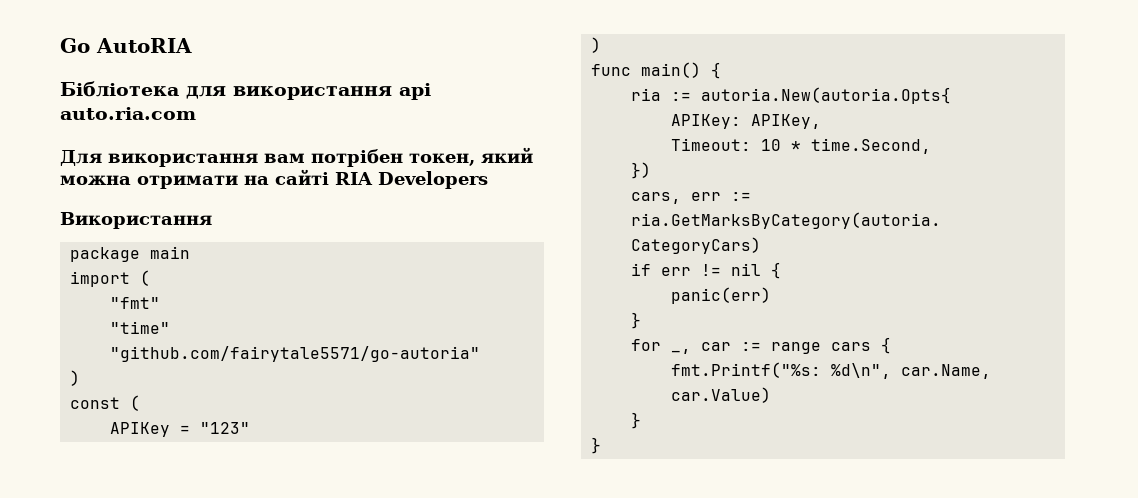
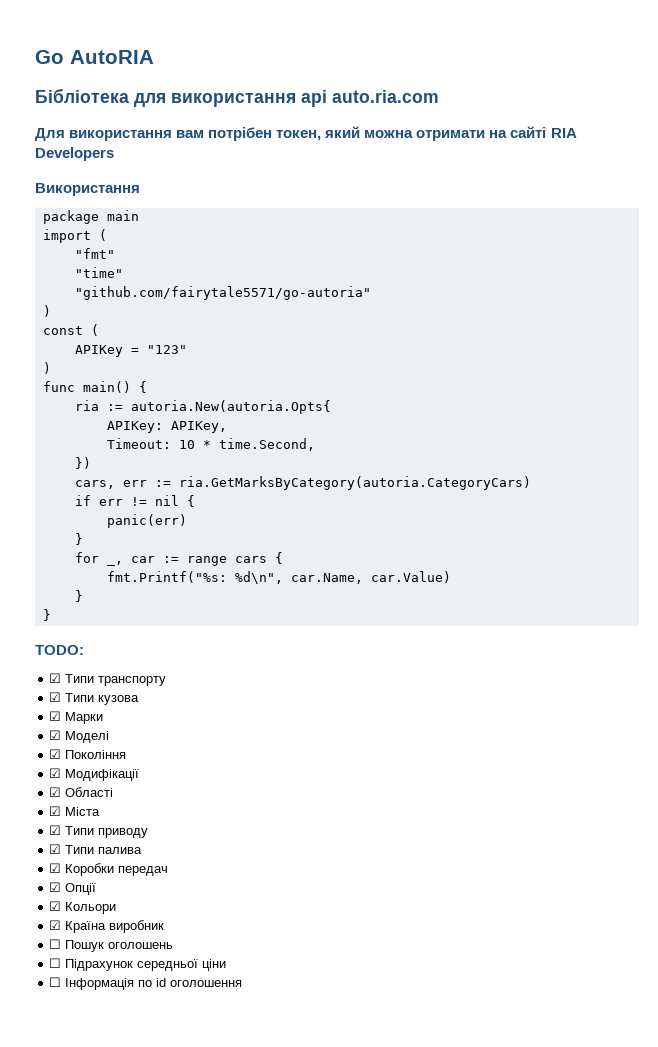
(601, 445) none -> [35,645,84,655] [49,673,167,686] [49,692,140,705] [49,711,104,724] [49,730,110,743] [49,749,127,759] [49,768,140,781] [49,787,114,797] [49,806,101,816] [49,825,149,838] [49,844,143,854] [49,863,169,876] [49,882,97,895] [49,901,117,914] [49,920,165,933] [49,939,174,952] [49,958,227,971] [49,977,243,990] // TODO: // ☑ Типи транспорту // ☑ Типи кузова // ☑ Марки // ☑ Моделі // ☑ Покоління // ☑ Модифікації // ☑ Області // ☑ Міста // ☑ Типи приводу // ☑ Типи палива // ☑ Коробки передач // ☑ Опції // ☑ Кольори // ☑ Країна виробник // ☐ Пошук оголошень // ☐ Підрахунок середньої ціни // ☐ Інформація по id оголошення

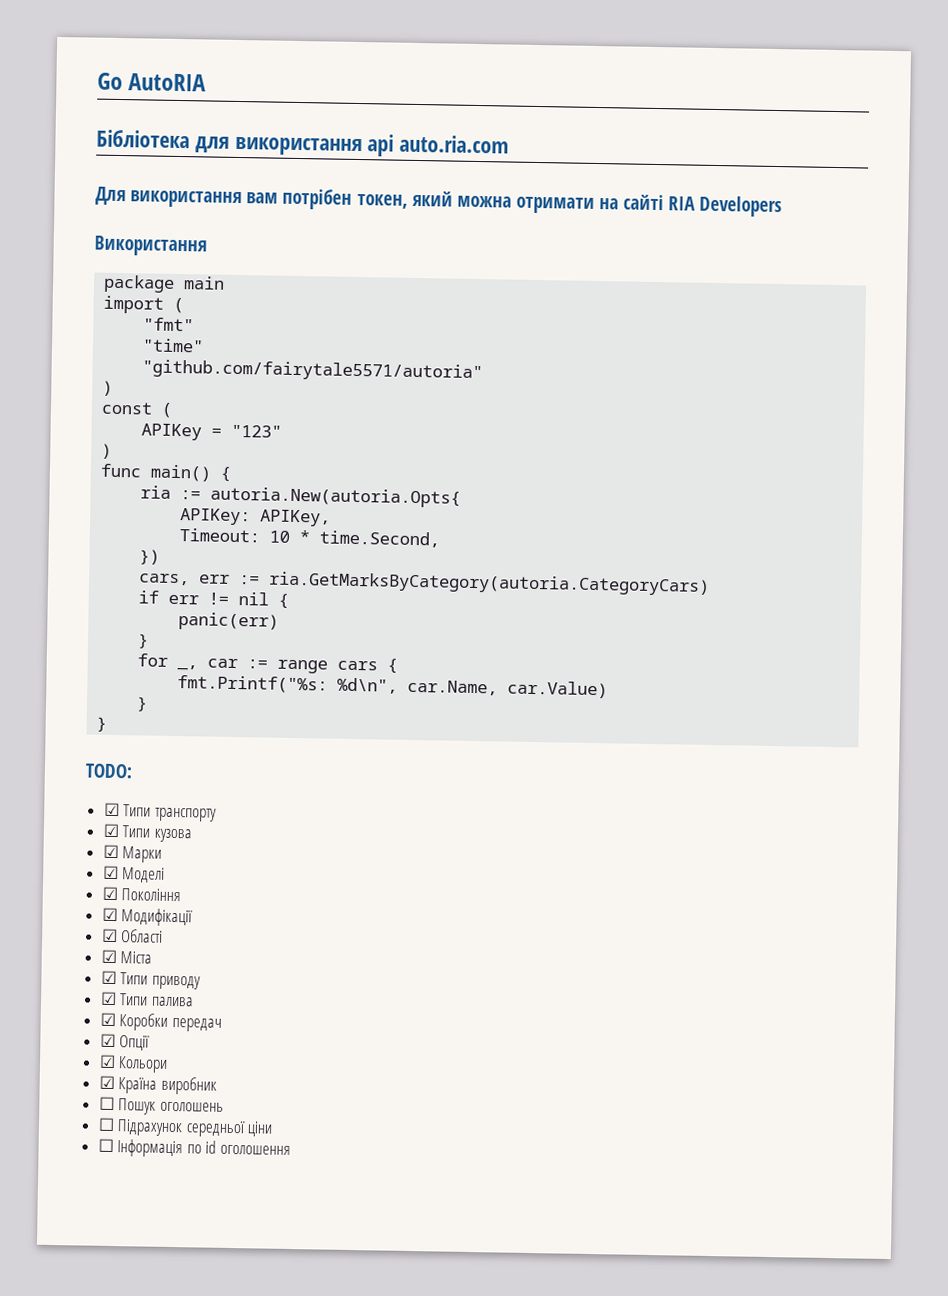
[74,286,371,300] "github.com/fairytale5571/go-autoria" -> [142,359,484,383] "github.com/fairytale5571/autoria"

